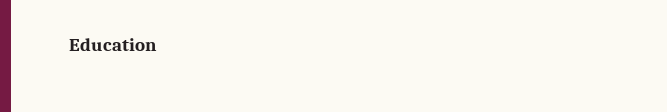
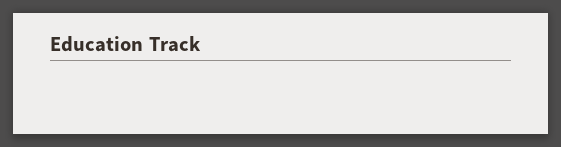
(157, 44) none -> [148,36,201,52] Track

